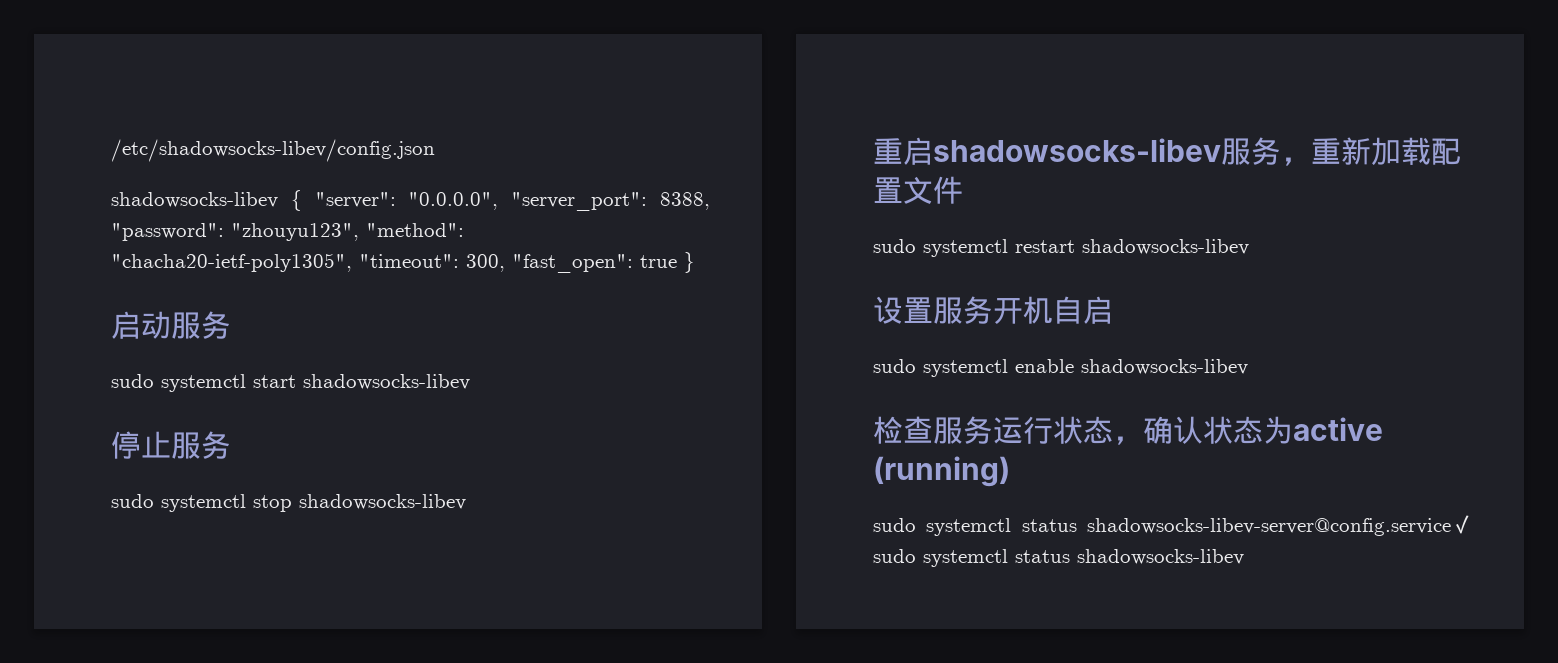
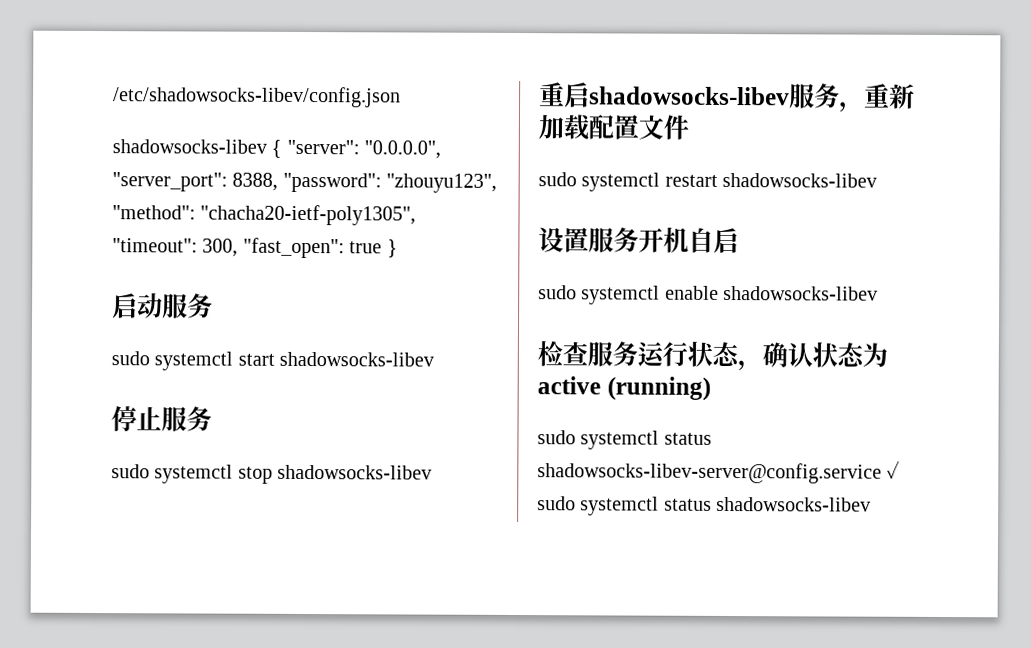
[1087,515,1472,536] shadowsocks-libev-server@config.service✓ -> [537,460,901,484] shadowsocks-libev-server@config.service ✓

